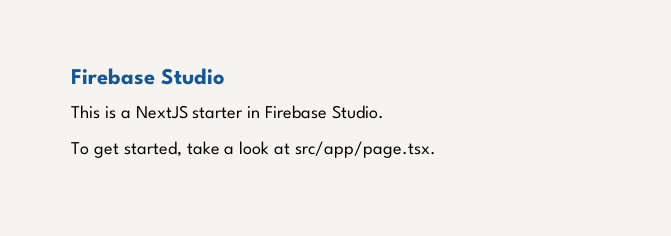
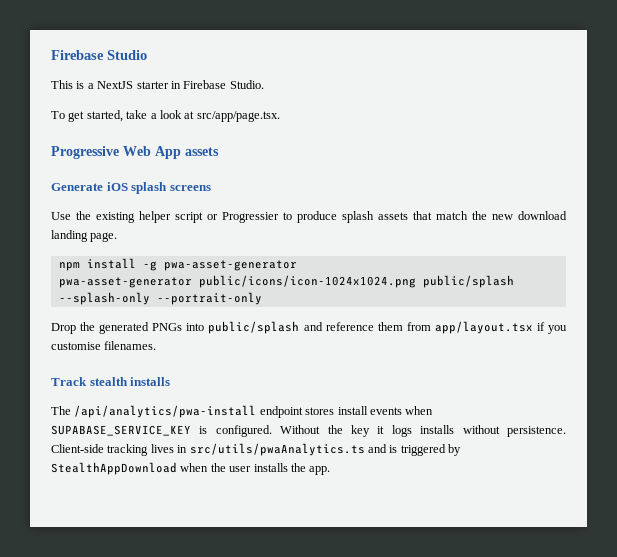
(437, 149) none -> [51,146,219,159] [51,182,211,194] [51,211,567,223] [51,230,118,242] [58,258,297,271] [58,275,514,288] [58,292,262,305] [51,321,567,334] [51,341,157,350] [51,377,171,386] [51,405,434,418] [51,425,566,437] [51,443,461,456] [51,462,331,475] // Progressive Web App assets // Generate iOS splash screens // Use the existing helper script or Progressier to produce splash assets that match the new download landing page. // npm install -g pwa-asset-generator // pwa-asset-generator public/icons/icon-1024x1024.png public/splash --splash-only --portrait-only // Drop the generated PNGs into public/splash and reference them from app/layout.tsx if you customise filenames. // Track stealth installs // The /api/analytics/pwa-install endpoint stores install events when SUPABASE_SERVICE_KEY is configured. Without the key it logs installs without persistence. Client-side tracking lives in src/utils/pwaAnalytics.ts and is triggered by StealthAppDownload when the user installs the app.

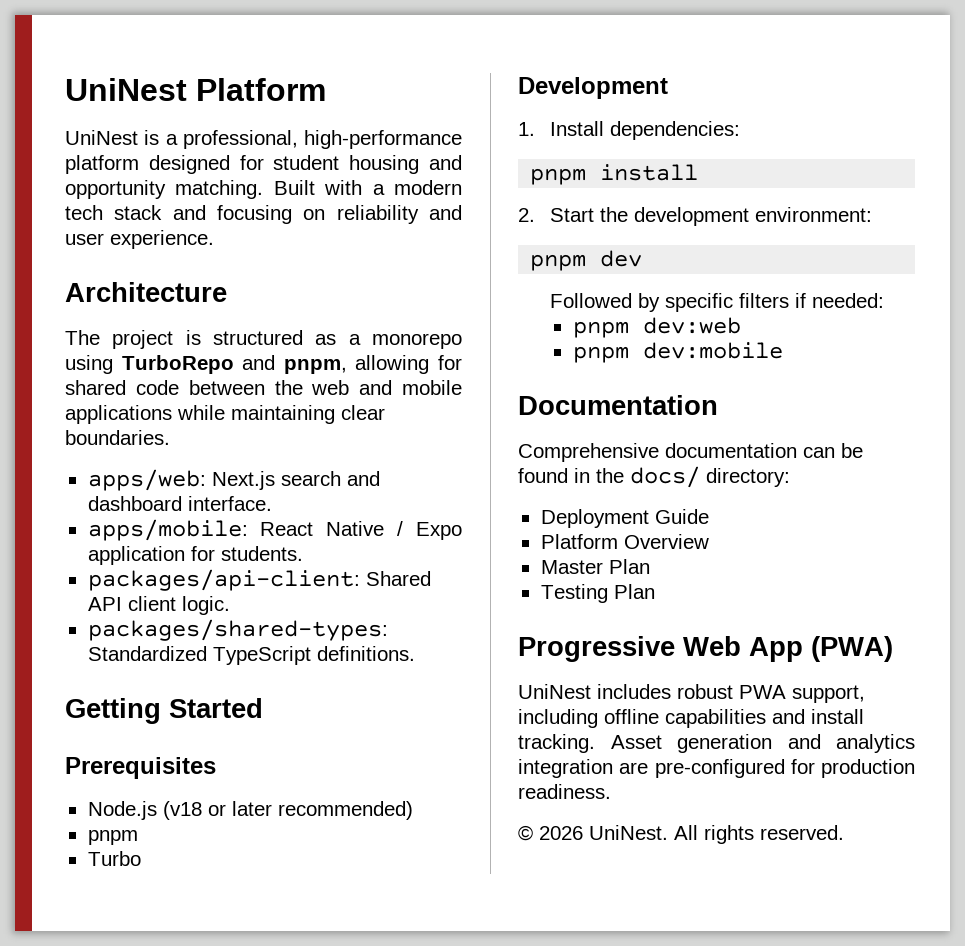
[51,50,147,60] [51,80,264,89] [51,110,280,122] [51,146,219,159] [51,182,211,194] [51,211,567,223] [51,230,118,242] [58,258,297,271] [58,275,514,288] [58,292,262,305] [51,321,567,334] [51,341,157,350] [51,377,171,386] [51,405,434,418] [51,425,566,437] [51,443,461,456] [51,462,331,475] Firebase Studio // This is a NextJS starter in Firebase Studio. // To get started, take a look at src/app/page.tsx. // Progressive Web App assets // Generate iOS splash screens // Use the existing helper script or Progressier to produce splash assets that match the new download landing page. // npm install -g pwa-asset-generator // pwa-asset-generator public/icons/icon-1024x1024.png public/splash --splash-only --portrait-only // Drop the generated PNGs into public/splash and reference them from app/layout.tsx if you customise filenames. // Track stealth installs // The /api/analytics/pwa-install endpoint stores install events when SUPABASE_SERVICE_KEY is configured. Without the key it logs installs without persistence. Client-side tracking lives in src/utils/pwaAnalytics.ts and is triggered by StealthAppDownload when the user installs the app. -> [65,78,326,101] [65,130,462,149] [65,155,463,174] [65,180,462,199] [65,205,462,224] [65,230,214,249] [65,282,227,302] [65,330,462,349] [65,355,462,374] [65,380,462,395] [65,405,385,424] [65,430,170,445] [87,469,380,491] [87,496,272,511] [87,519,463,541] [87,546,303,565] [87,569,431,591] [87,596,230,615] [87,619,388,641] [87,646,415,665] [65,698,263,724] [65,757,216,779] [87,801,413,820] [87,830,138,845] [87,851,141,866] [518,77,668,99] [518,121,741,140] [530,164,699,185] [518,207,873,226] [530,250,643,271] [550,293,885,312] [572,317,741,338] [572,342,783,363] [518,395,718,415] [518,443,863,462] [518,466,790,488] [540,509,709,528] [540,534,709,549] [540,559,650,574] [540,584,655,603] [518,636,893,662] [518,684,865,703] [518,709,864,728] [518,734,915,753] [518,759,915,778] [518,784,611,799] [518,825,844,844] UniNest Platform // UniNest is a professional, high-performance platform designed for student housing and opportunity matching. Built with a modern tech stack and focusing on reliability and user experience. // Architecture // The project is structured as a monorepo using TurboRepo and pnpm, allowing for shared code between the web and mobile applications while maintaining clear boundaries. // apps/web: Next.js search and dashboard interface. // apps/mobile: React Native / Expo application for students. // packages/api-client: Shared API client logic. // packages/shared-types: Standardized TypeScript definitions. // Getting Started // Prerequisites // Node.js (v18 or later recommended) // pnpm // Turbo // Development // 1. Install dependencies: // pnpm install // 2. Start the development environment: // pnpm dev // Followed by specific filters if needed: // pnpm dev:web // pnpm dev:mobile // Documentation // Comprehensive documentation can be found in the docs/ directory: // Deployment Guide // Platform Overview // Master Plan // Testing Plan // Progressive Web App (PWA) // UniNest includes robust PWA support, including offline capabilities and install tracking. Asset generation and analytics integration are pre-configured for production readiness. // © 2026 UniNest. All rights reserved.

